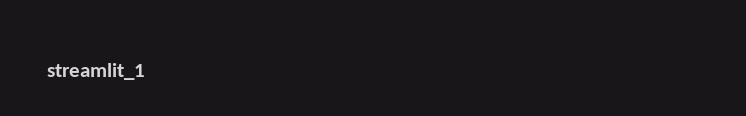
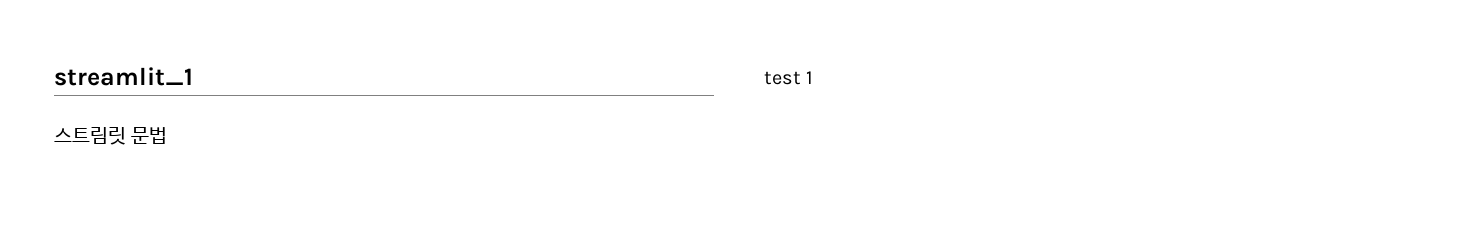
(145, 71) none -> [54,127,168,145] [764,71,814,85] // 스트림릿 문법 // test 1

